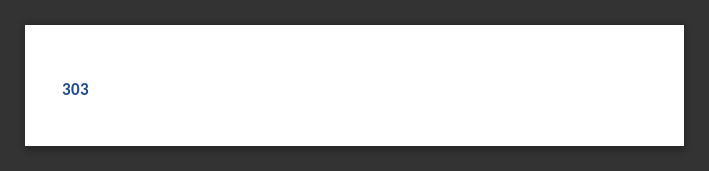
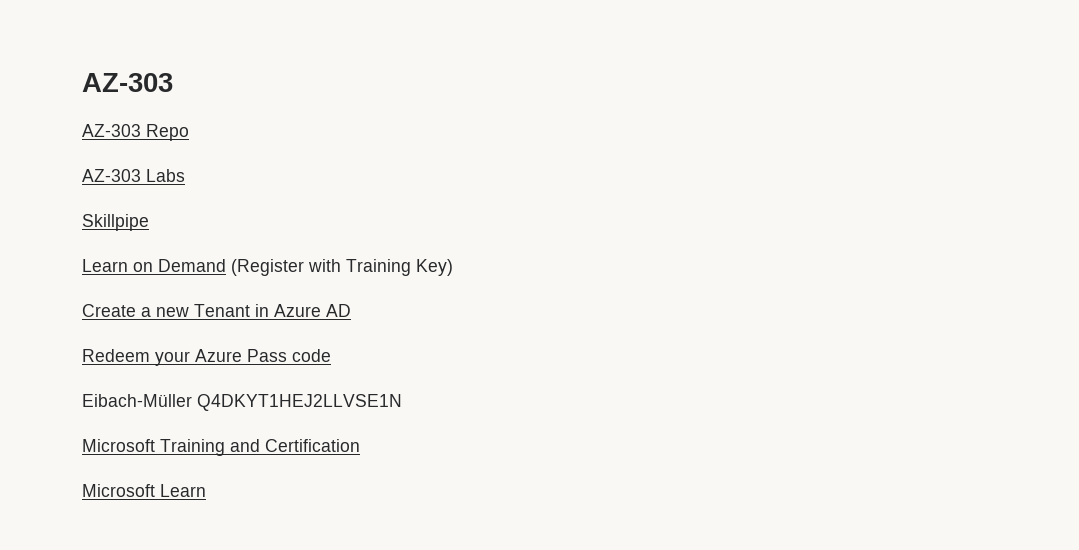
[62,83,89,95] 303 -> [82,73,173,92] [82,124,189,141] [82,169,185,182] [82,214,149,231] [82,259,453,276] [82,304,351,317] [82,349,331,366] [82,394,402,411] [82,439,360,456] [82,484,206,497] AZ-303 // AZ-303 Repo // AZ-303 Labs // Skillpipe // Learn on Demand (Register with Training Key) // Create a new Tenant in Azure AD // Redeem your Azure Pass code // Eibach-Müller Q4DKYT1HEJ2LLVSE1N // Microsoft Training and Certification // Microsoft Learn

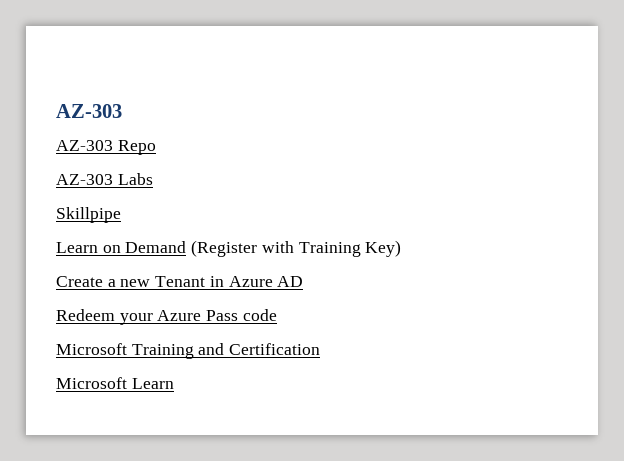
[82,394,402,411] // Eibach-Müller Q4DKYT1HEJ2LLVSE1N -> (277, 315) none

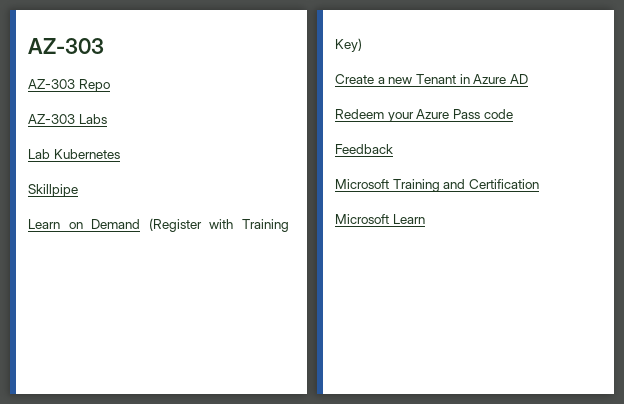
(153, 179) none -> [28,149,120,159] // Lab Kubernetes
(277, 315) none -> [335,144,393,154] // Feedback

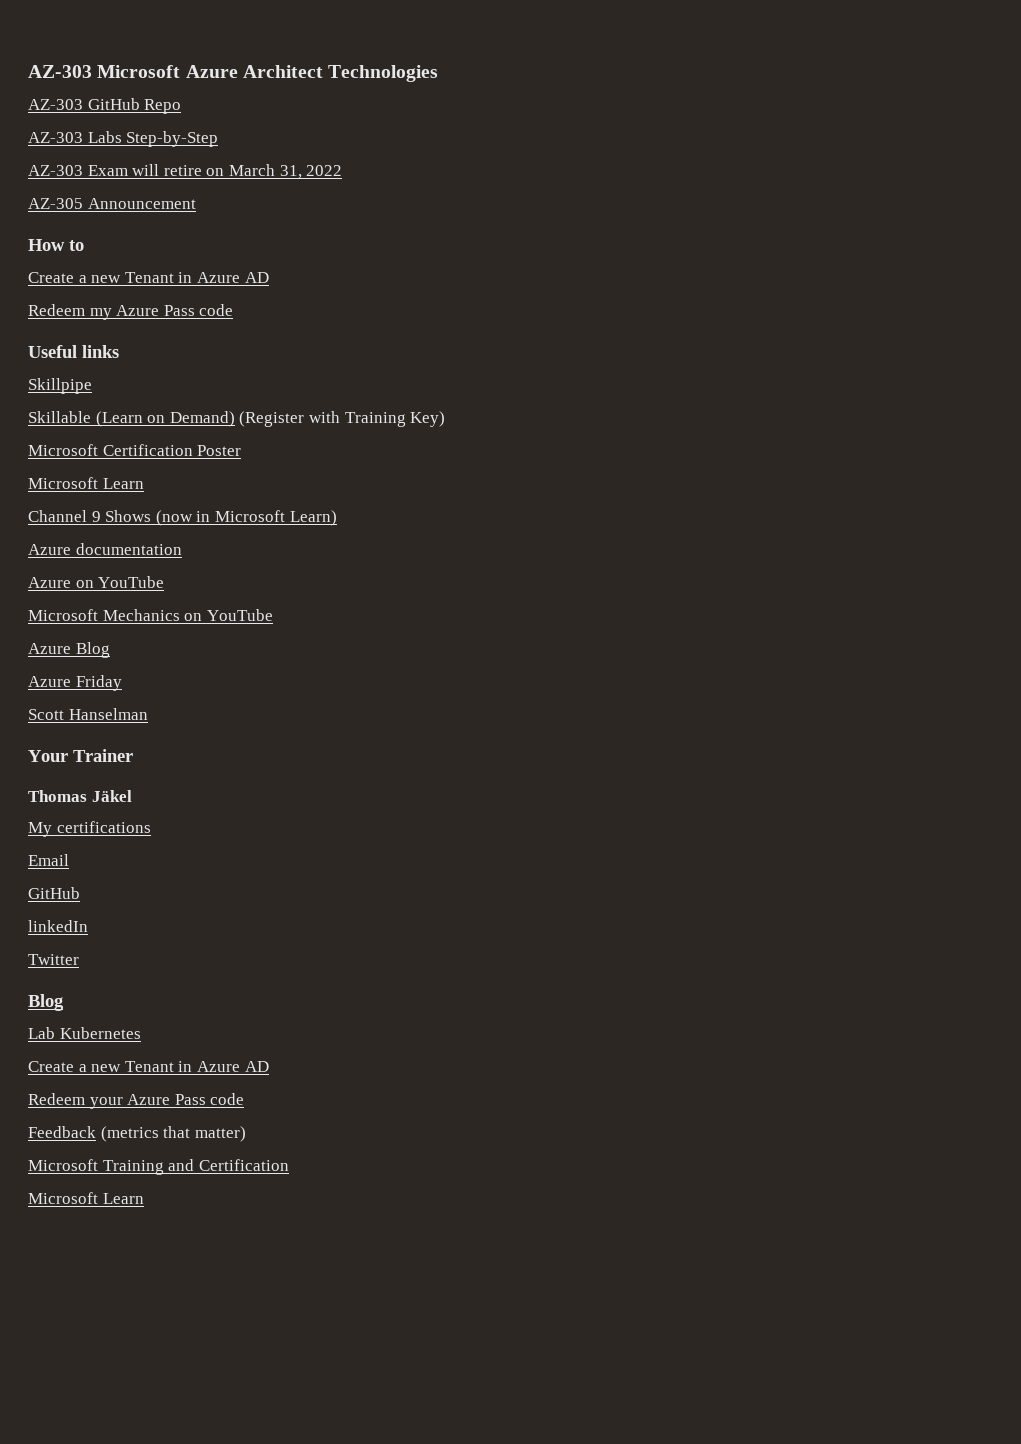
[28,38,104,54] [28,79,75,89] AZ-303 // AZ-303 -> [28,65,439,82] [28,98,140,110] AZ-303 Microsoft Azure Architect Technologies // AZ-303 GitHub
[28,149,120,159] [28,184,78,197] [28,218,289,232] [335,38,362,52] // Lab Kubernetes // Skillpipe // Learn on Demand (Register with Training Key) -> [126,131,219,147] [28,164,343,179] [28,198,196,209] [28,239,84,251] [28,272,269,283] [28,304,234,320] [28,345,119,358] [28,378,92,394] [28,411,446,427] [28,444,242,456] [28,477,144,489] [28,510,337,526] [28,543,182,555] [28,576,165,588] [28,609,273,621] [28,642,110,658] [28,675,122,691] [28,708,148,720] [28,749,133,762] [28,790,132,802] [28,821,151,837] [28,854,69,866] [28,887,80,899] [28,920,88,932] [28,954,79,965] [28,994,64,1011] [28,1027,141,1039] Step-by-Step // AZ-303 Exam will retire on March 31, 2022 // AZ-305 Announcement // How to // Create a new Tenant in Azure AD // Redeem my Azure Pass code // Useful links // Skillpipe // Skillable (Learn on Demand) (Register with Training Key) // Microsoft Certification Poster // Microsoft Learn // Channel 9 Shows (now in Microsoft Learn) // Azure documentation // Azure on YouTube // Microsoft Mechanics on YouTube // Azure Blog // Azure Friday // Scott Hanselman // Your Trainer // Thomas Jäkel // My certifications // Email // GitHub // linkedIn // Twitter // Blog // Lab Kubernetes
(393, 149) none -> [100,1126,246,1142] (metrics that matter)

